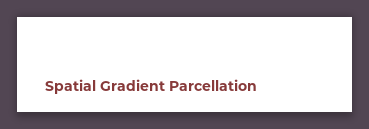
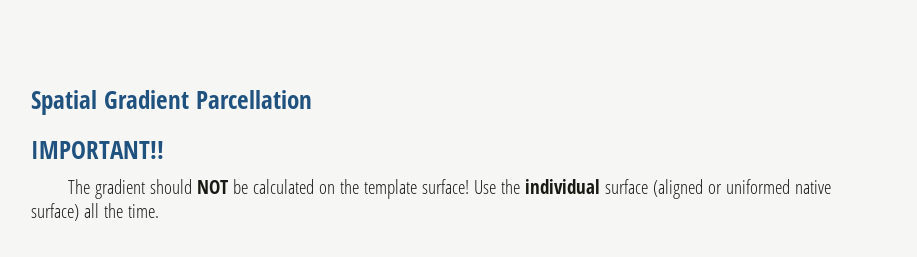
(257, 85) none -> [31,141,164,159] [67,179,831,199] [31,203,159,221] // IMPORTANT!! // The gradient should NOT be calculated on the template surface! Use the individual surface (aligned or uniformed native surface) all the time.

